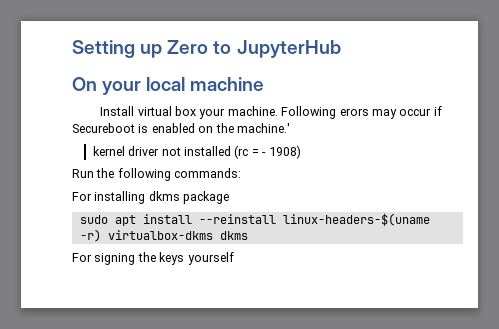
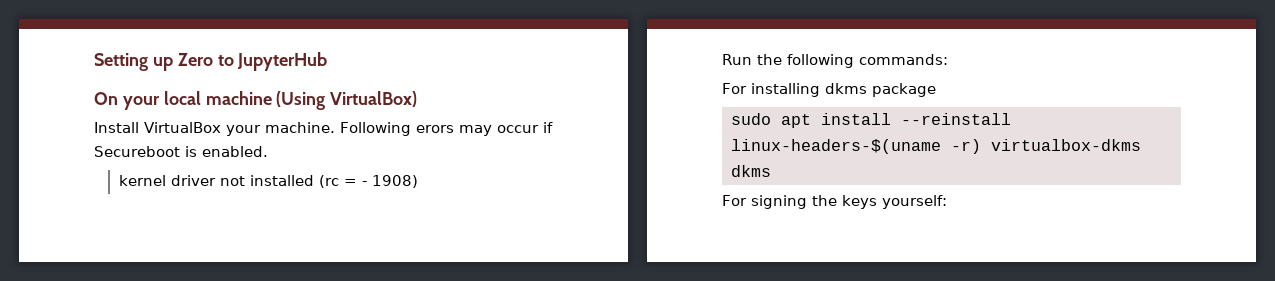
(265, 84) none -> [276,91,418,110] (Using VirtualBox)
[137,106,197,116] virtual box -> [144,122,221,133] VirtualBox
[151,123,290,133] enabled on the machine.' -> [202,146,268,157] enabled.
[187,252,234,265] yourself -> [882,195,947,209] yourself:

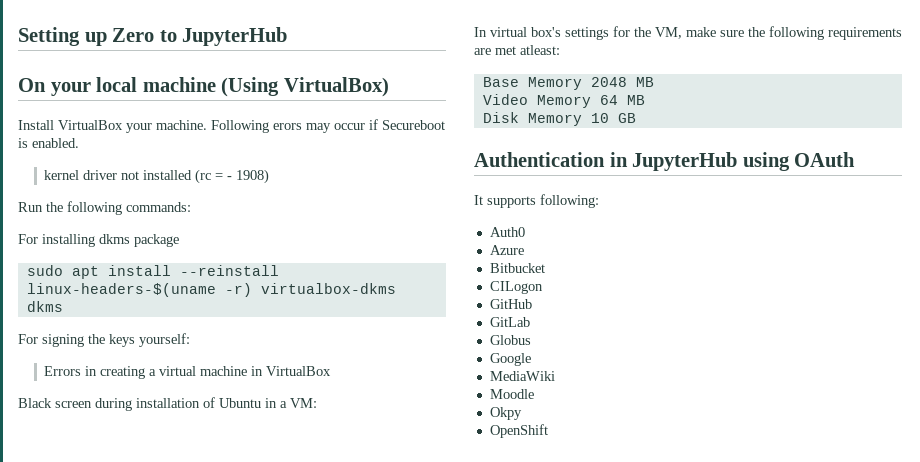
(947, 202) none -> [44,366,332,379] [18,397,317,411] [474,26,902,40] [474,45,560,55] [482,77,654,90] [482,94,645,108] [482,112,636,126] [474,152,856,171] [474,194,599,208] [489,227,525,237] [489,245,524,255] [489,263,545,273] [489,281,543,294] [489,299,532,309] [489,317,530,327] [489,335,531,345] [489,353,531,366] [489,371,555,381] [489,389,534,399] [489,407,522,420] [489,424,548,438] // Errors in creating a virtual machine in VirtualBox // Black screen during installation of Ubuntu in a VM: // In virtual box's settings for the VM, make sure the following requirements are met atleast: // Base Memory 2048 MB // Video Memory 64 MB // Disk Memory 10 GB // Authentication in JupyterHub using OAuth // It supports following: // Auth0 // Azure // Bitbucket // CILogon // GitHub // GitLab // Globus // Google // MediaWiki // Moodle // Okpy // OpenShift

